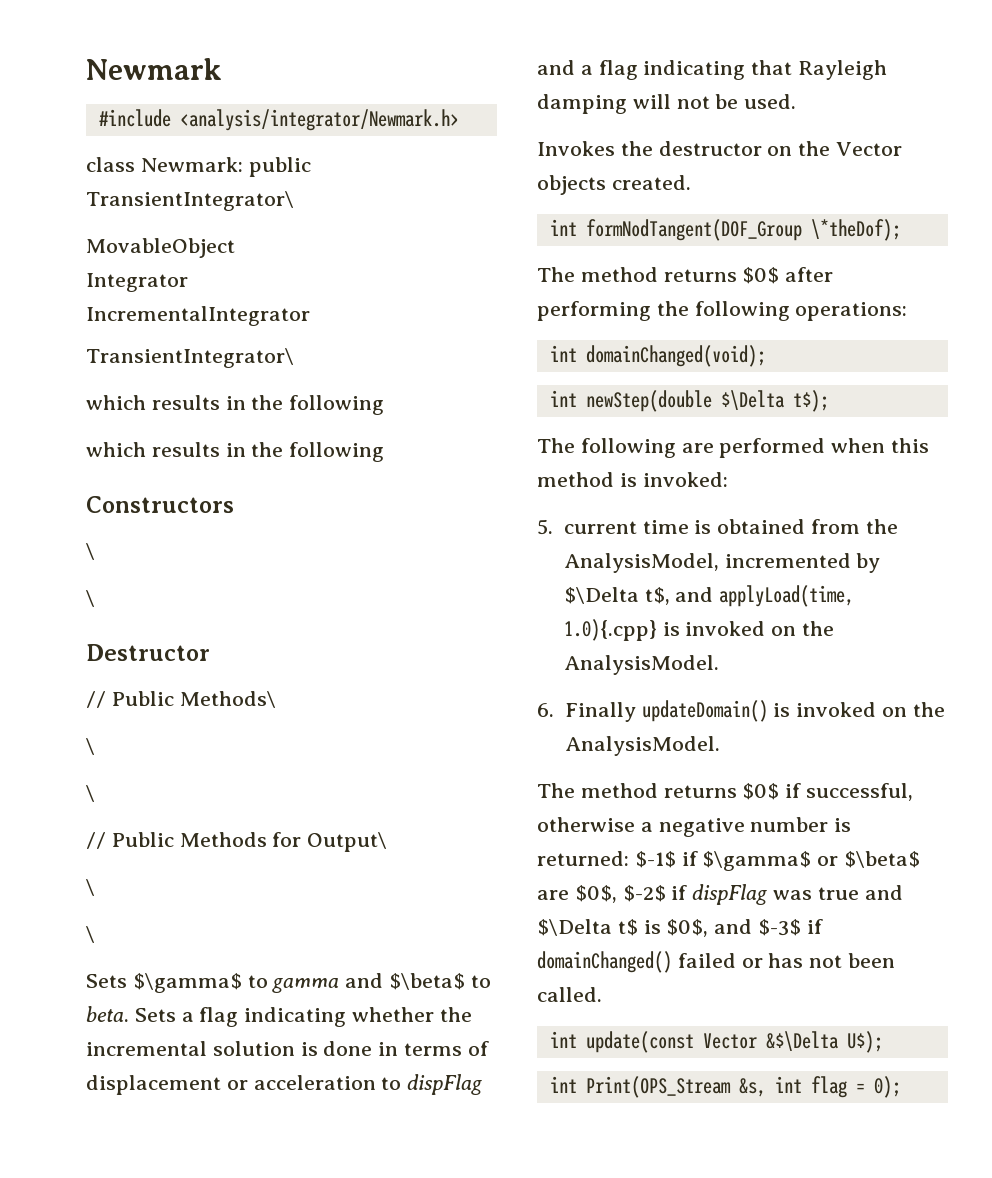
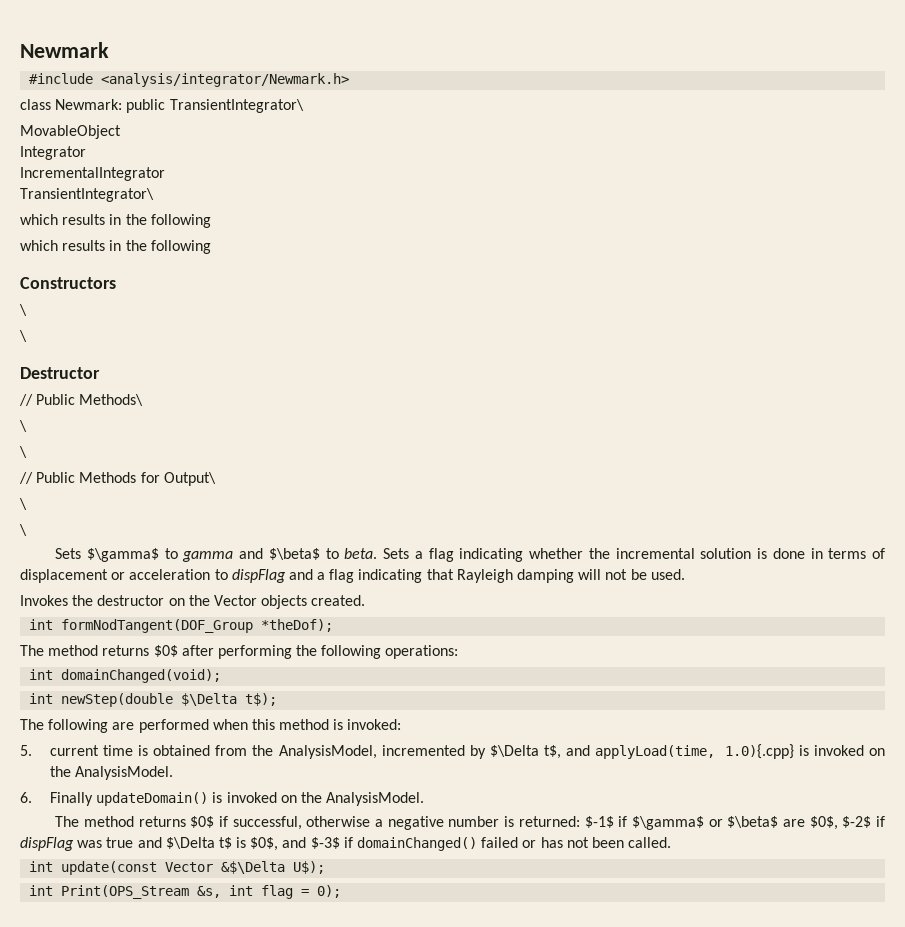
[810,219,901,241] \*theDof); -> [261,619,334,632] *theDof);

